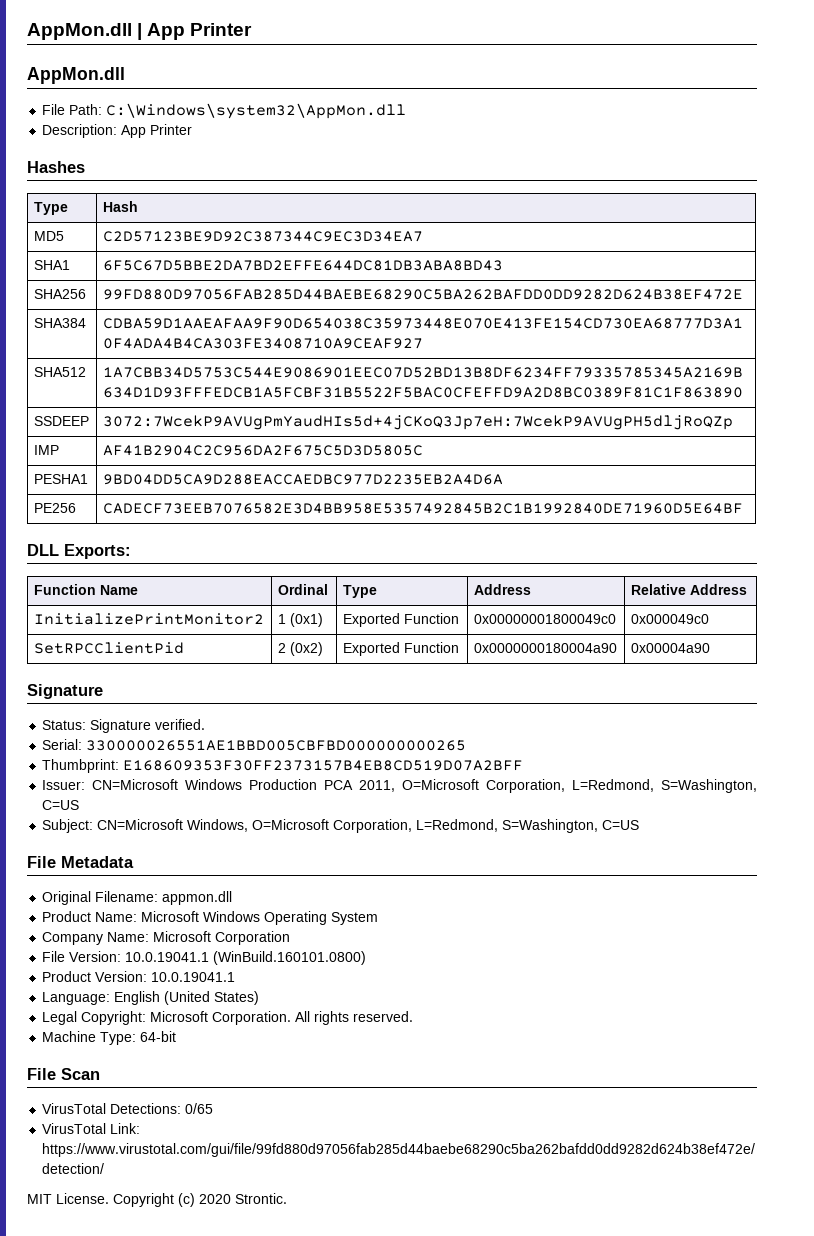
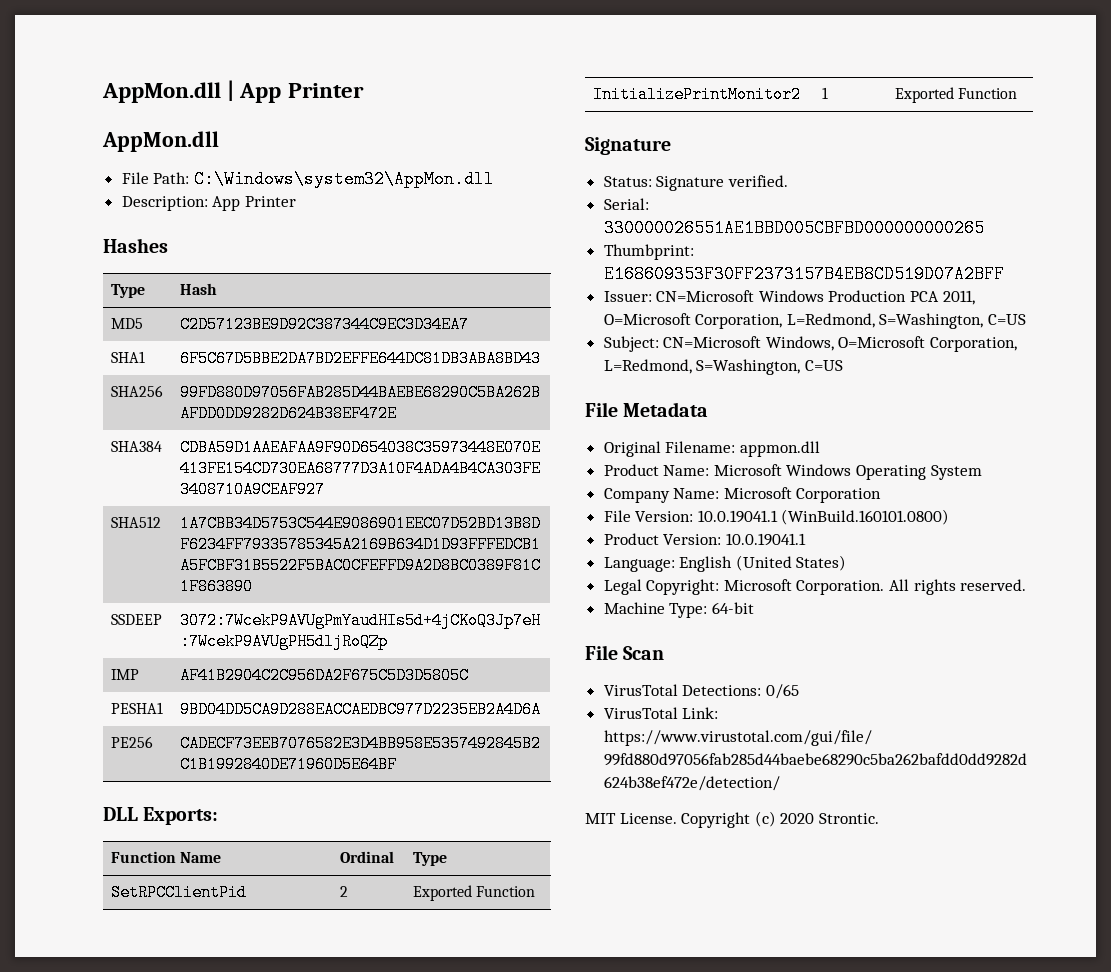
[473,584,531,595] [630,584,747,595] | Address | Relative Address -> [111,884,248,901] [340,886,349,897] [413,885,536,901] // SetRPCClientPid | 2 | Exported Function
[289,613,323,627] [342,613,459,627] [473,614,616,624] [630,614,709,624] [33,642,184,654] [277,642,323,656] [342,642,459,656] [473,643,617,653] [630,643,710,653] (0x1) | Exported Function | 0x00000001800049c0 | 0x000049c0 // SetRPCClientPid | 2 (0x2) | Exported Function | 0x0000000180004a90 | 0x00004a90 -> [895,87,1018,103] | Exported Function

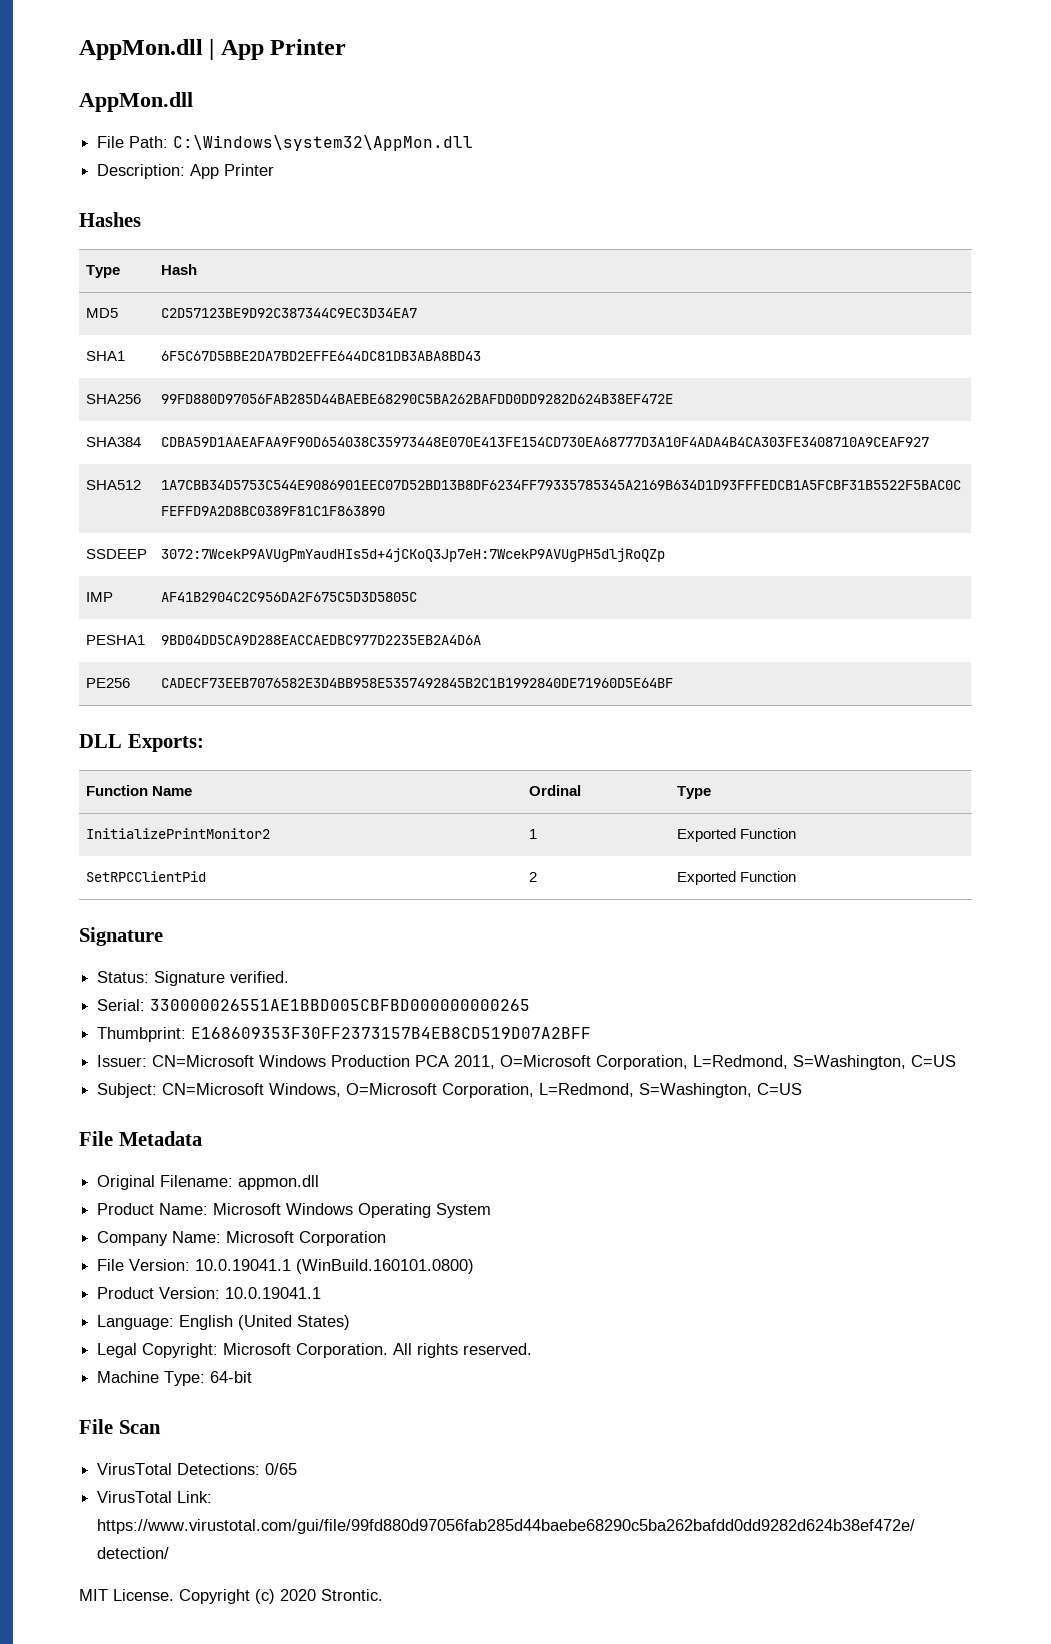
[111,884,248,901] [340,886,349,897] [413,885,536,901] [593,86,802,103] [822,87,829,99] SetRPCClientPid | 2 | Exported Function // InitializePrintMonitor2 | 1 -> [85,828,270,839] [528,829,537,839] [676,828,796,842] [85,871,206,882] [528,872,537,882] InitializePrintMonitor2 | 1 | Exported Function // SetRPCClientPid | 2

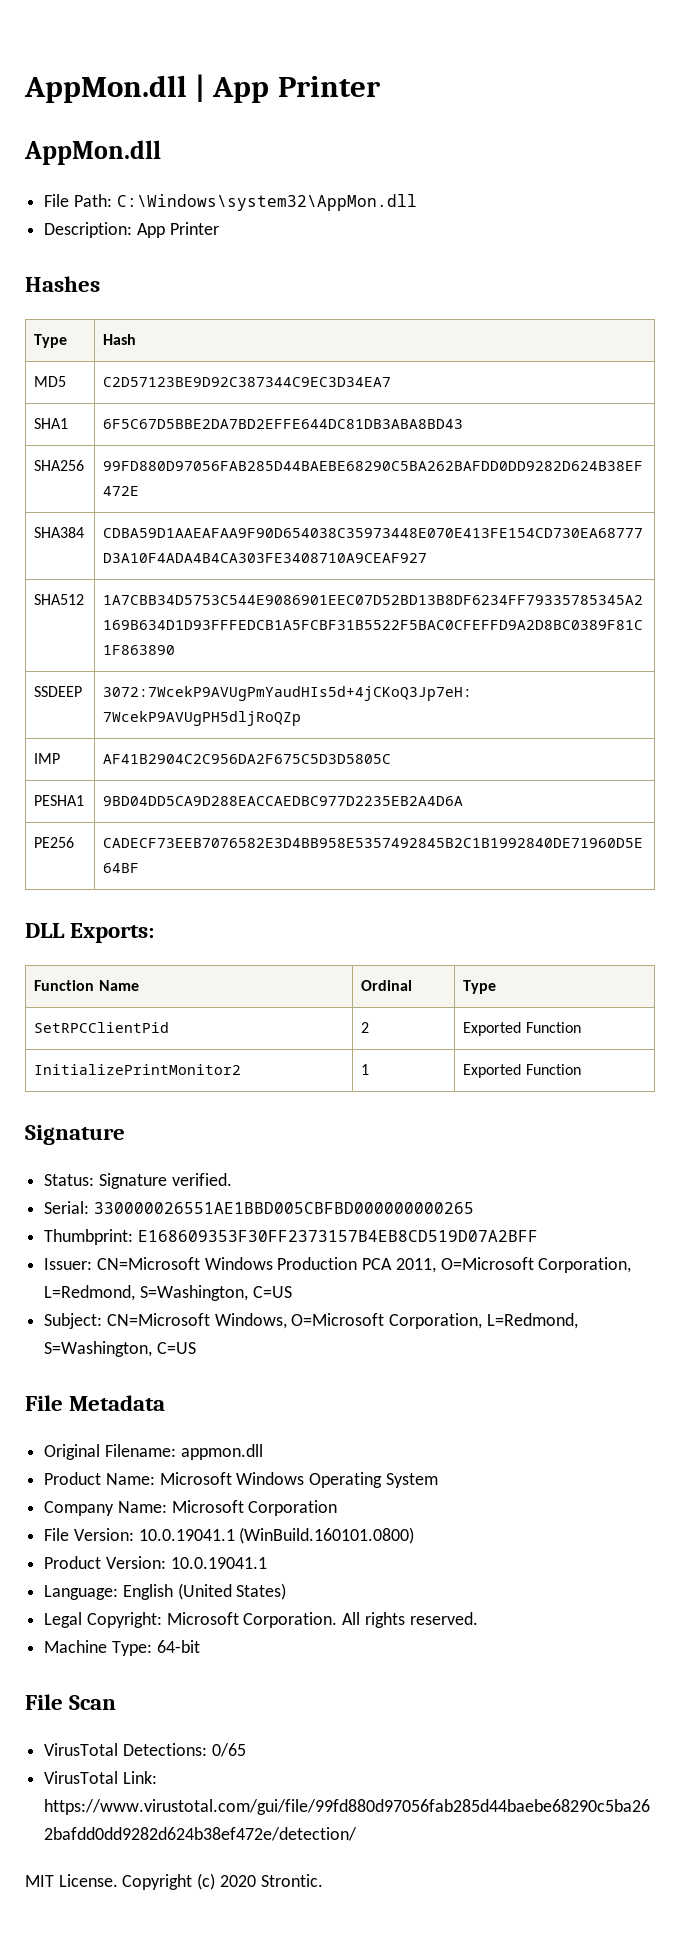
[85,828,270,839] [528,829,537,839] [676,828,796,842] [85,871,206,882] [528,872,537,882] InitializePrintMonitor2 | 1 | Exported Function // SetRPCClientPid | 2 -> [34,1022,170,1033] [361,1022,370,1033] [463,1022,581,1036] [34,1064,242,1075] [361,1064,370,1075] SetRPCClientPid | 2 | Exported Function // InitializePrintMonitor2 | 1

